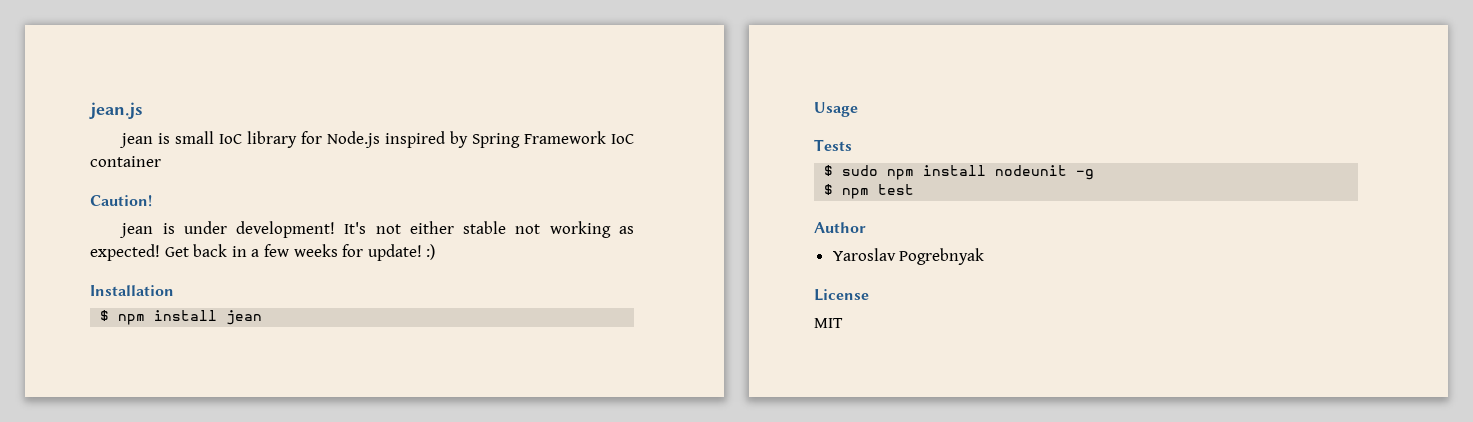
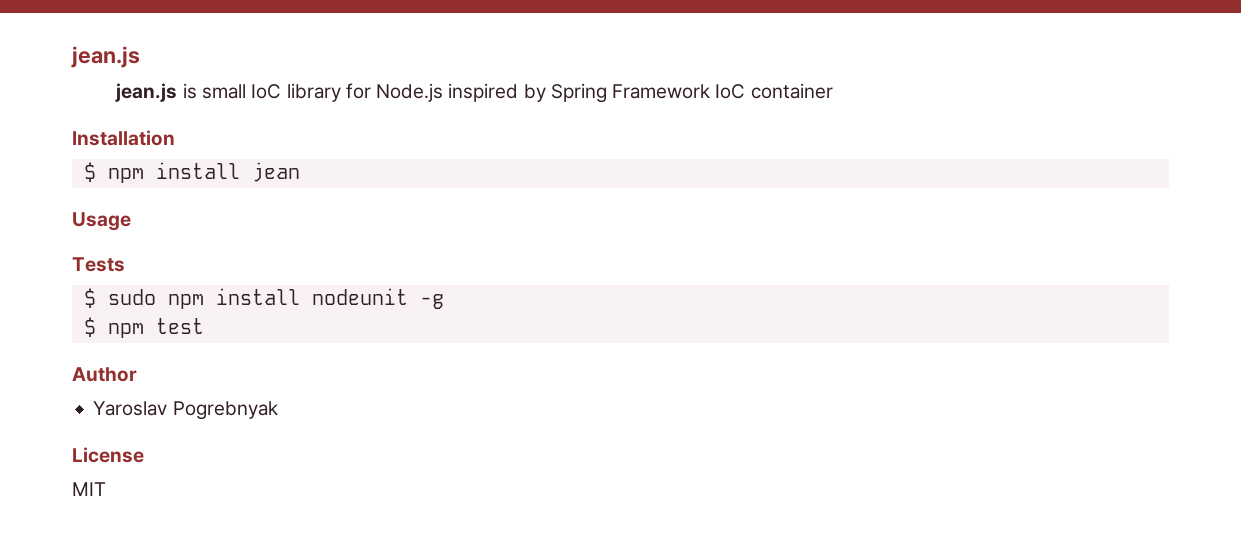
[119,133,154,148] jean -> [115,83,178,102] jean.js
[90,195,152,207] [119,221,634,238] [90,244,436,261] // Caution! // jean is under development! It's not either stable not working as expected! Get back in a few weeks for update! :) -> (833, 91) none

